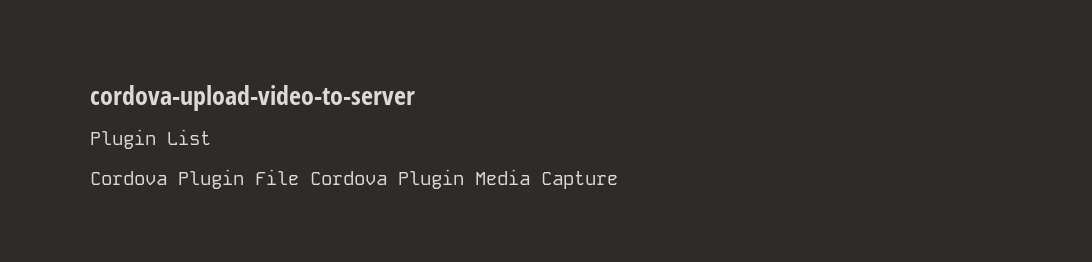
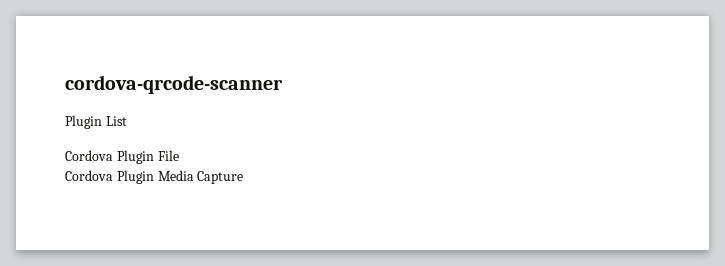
[90,85,415,111] cordova-upload-video-to-server -> [65,75,283,94] cordova-qrcode-scanner
(299, 177) none -> (179, 155) //

